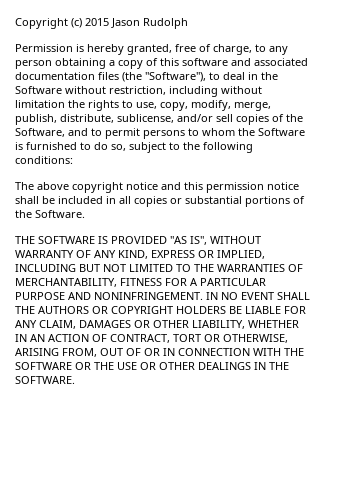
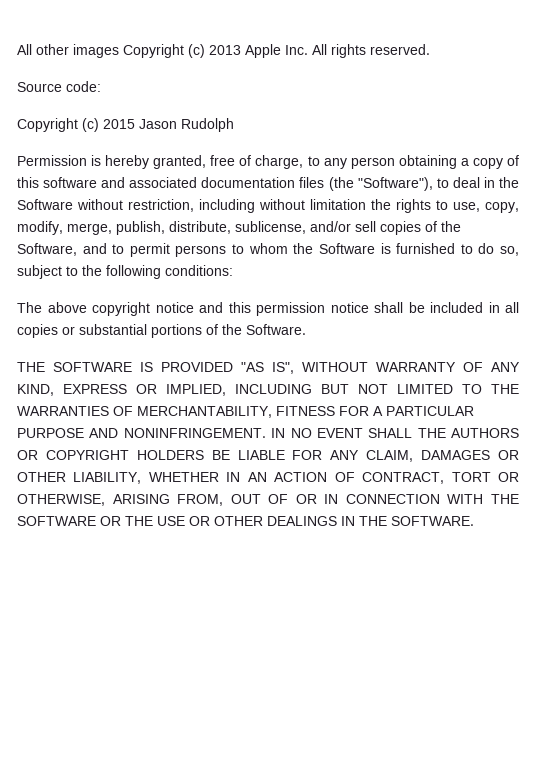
(15, 23) none -> [17,44,430,58] [17,81,101,92] All other images Copyright (c) 2013 Apple Inc. All rights reserved. // Source code: //

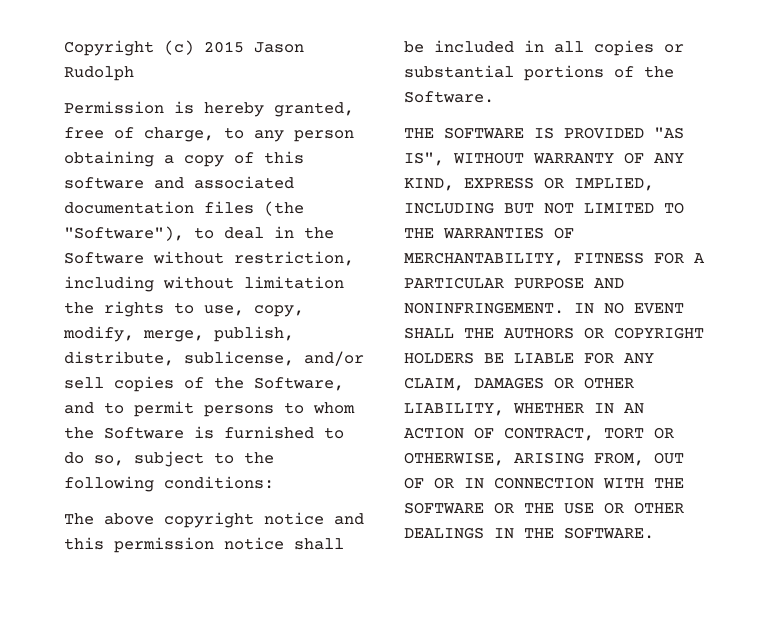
[17,44,430,58] [17,81,101,92] All other images Copyright (c) 2013 Apple Inc. All rights reserved. // Source code: // -> (64, 48) none

